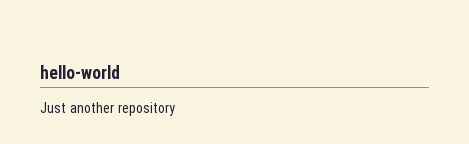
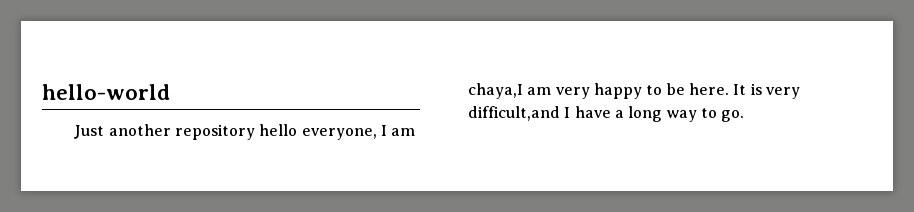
(175, 109) none -> [259,124,416,140] [468,83,800,99] [468,106,745,122] hello everyone, I am chaya,I am very happy to be here. It is very difficult,and I have a long way to go.

